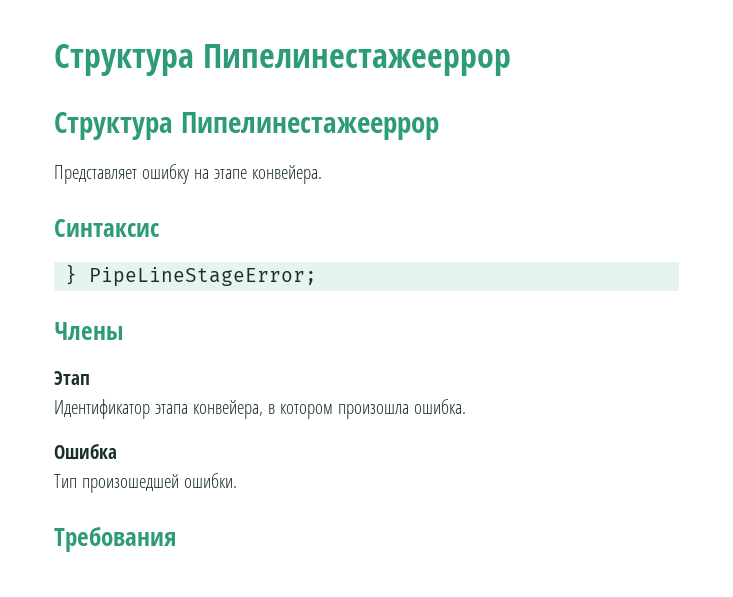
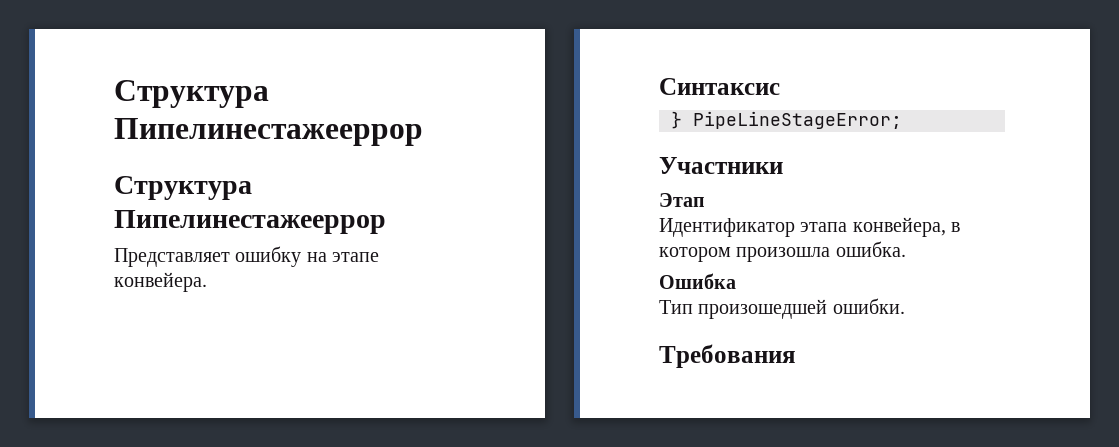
[54,322,123,340] Члены -> [659,157,783,174] Участники

